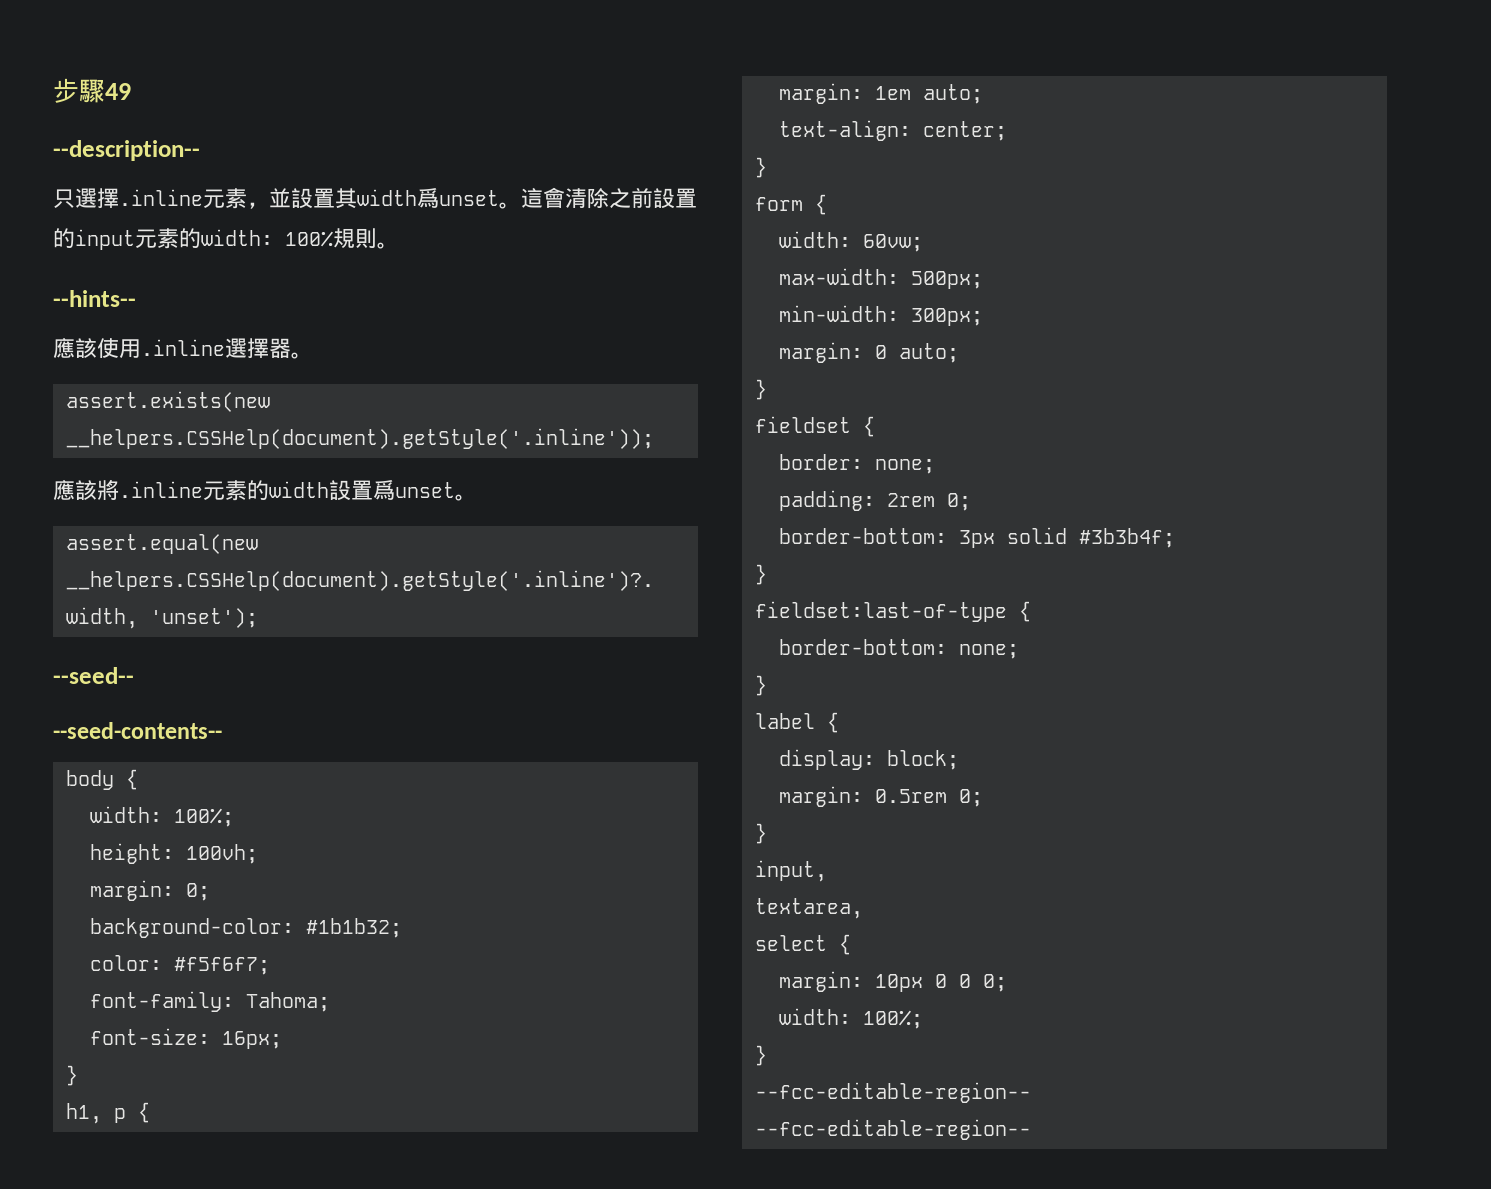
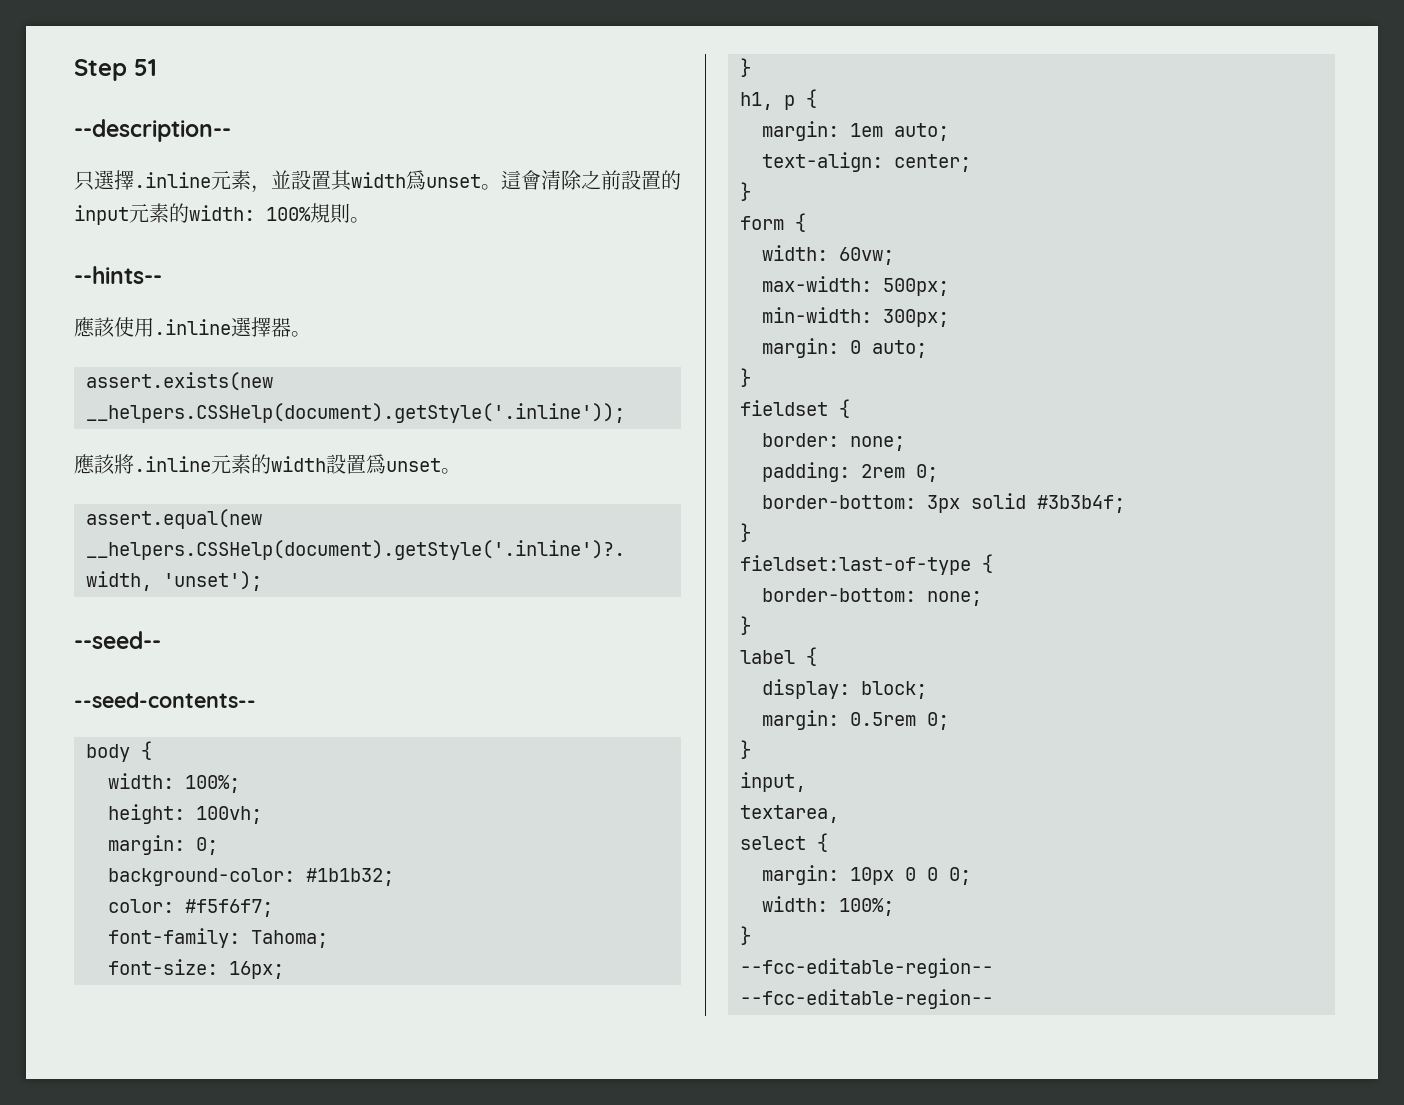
[53,78,131,103] 步驟49 -> [74,59,157,81] Step 51

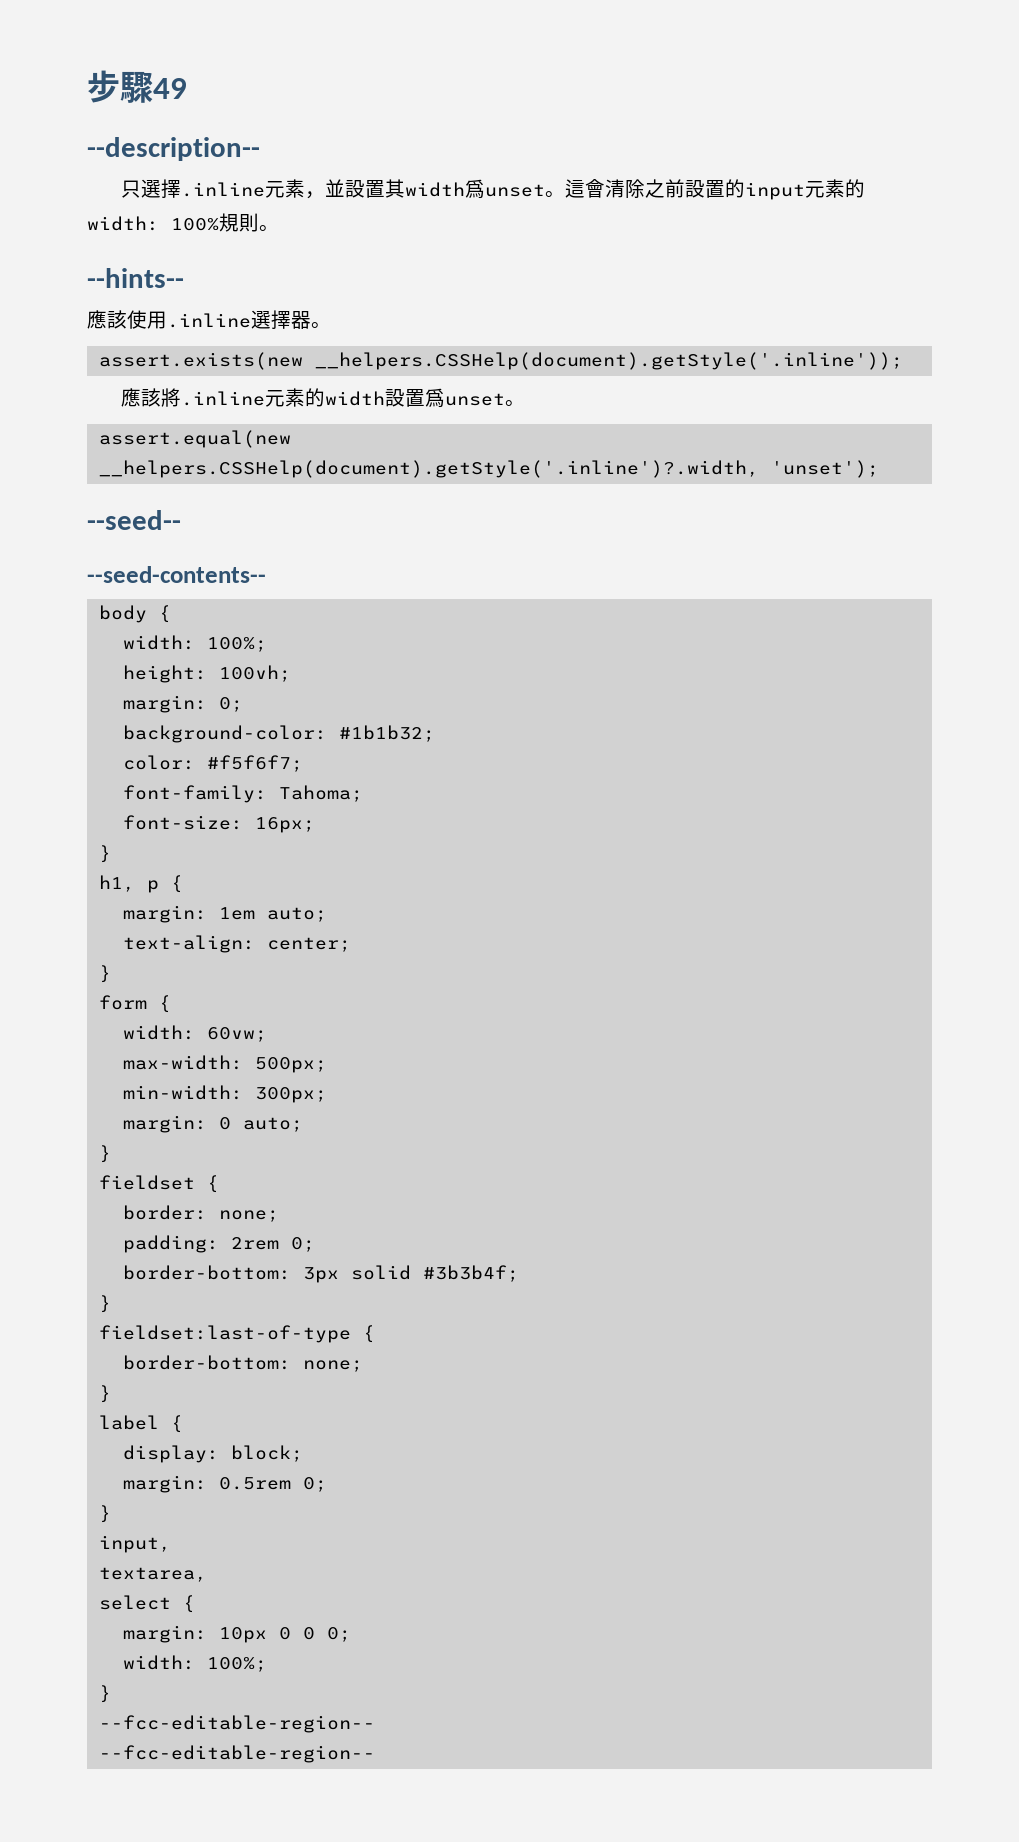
[74,59,157,81] Step 51 -> [87,70,187,103] 步驟49

